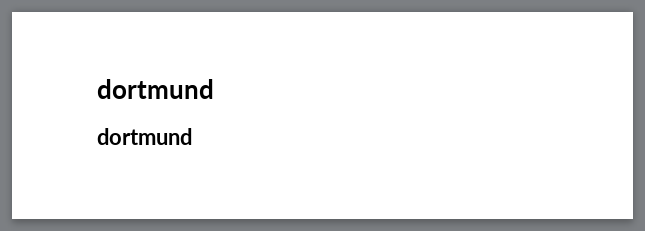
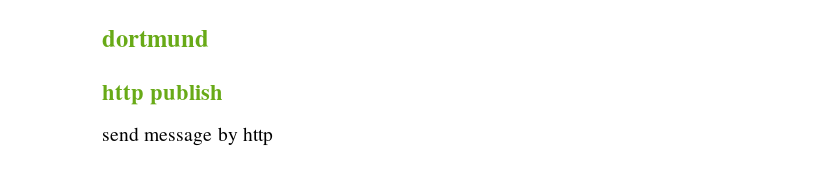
[97,128,192,145] dortmund -> [102,85,224,105] [102,127,273,146] http publish // send message by http

